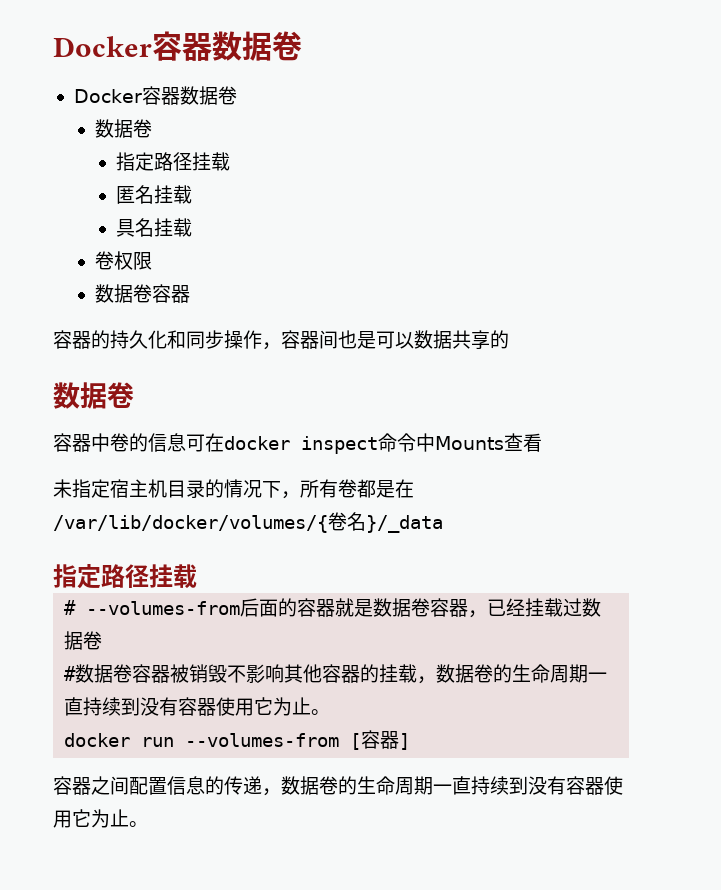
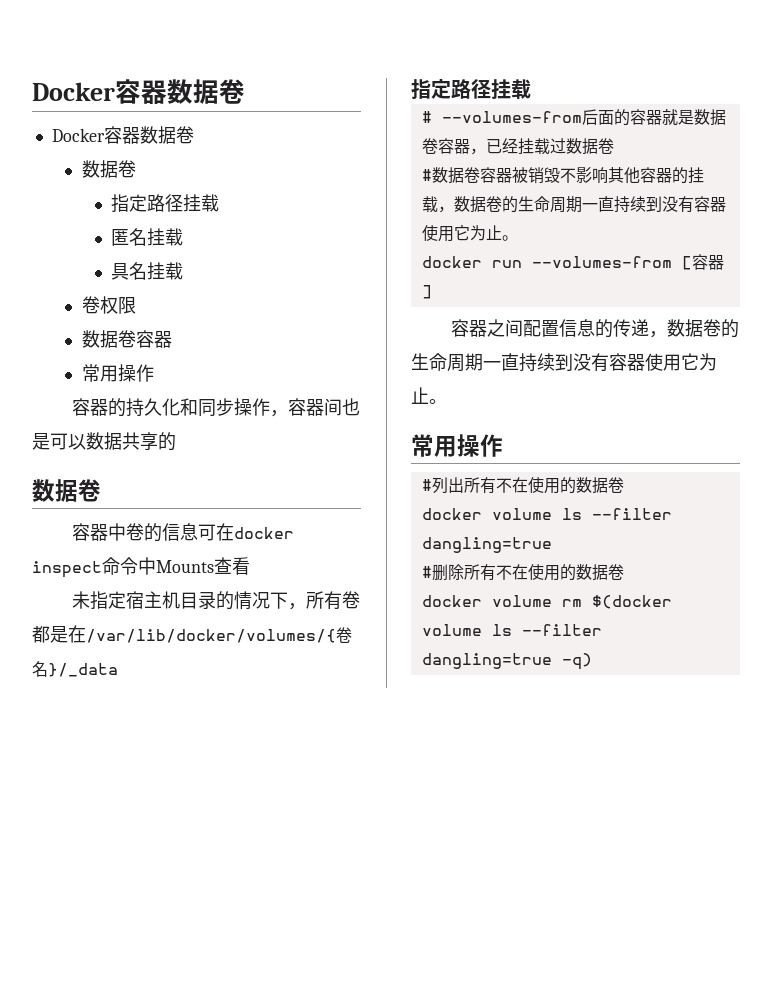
(191, 294) none -> [81,364,154,382] // 常用操作
(148, 824) none -> [411,434,503,457] [421,477,624,494] [421,508,672,520] [421,537,552,553] [421,564,624,581] [421,595,672,609] [421,624,602,636] [421,653,592,670] // 常用操作 // #列出所有不在使用的数据卷 // docker volume ls --filter dangling=true // #删除所有不在使用的数据卷 // docker volume rm $(docker volume ls --filter dangling=true -q)

